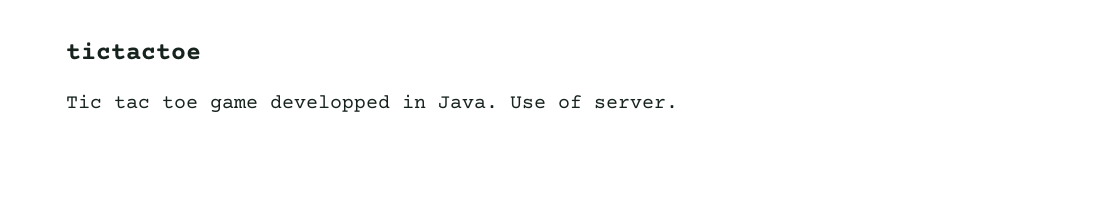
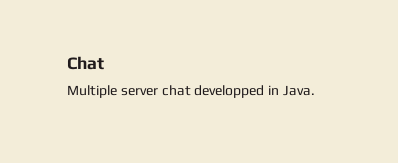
[66,42,201,60] [66,94,678,113] tictactoe // Tic tac toe game developped in Java. Use of server. -> [67,56,104,70] [67,85,315,98] Chat // Multiple server chat developped in Java.

